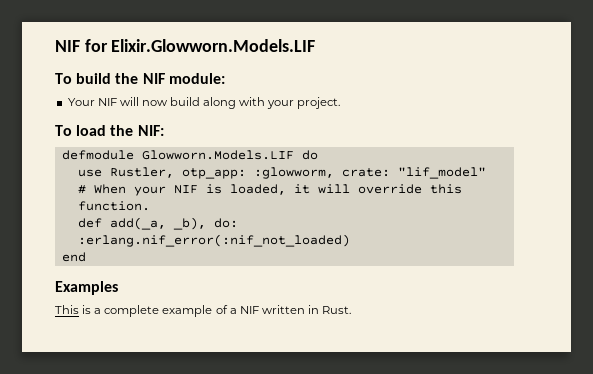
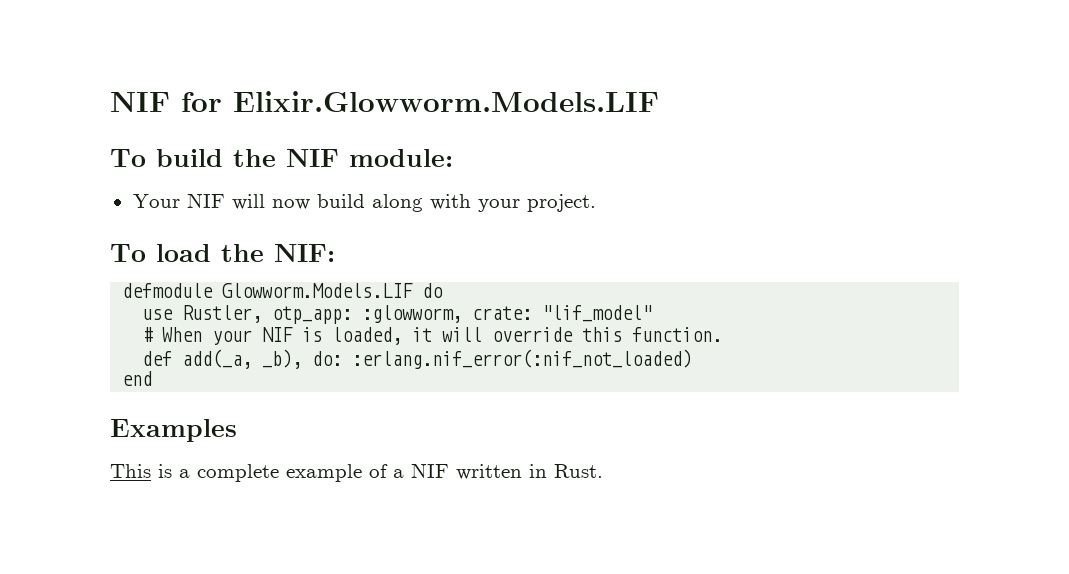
[111,39,316,52] Elixir.Glowworn.Models.LIF -> [233,91,659,112] Elixir.Glowworm.Models.LIF
[141,150,294,160] Glowworn.Models.LIF -> [222,283,414,298] Glowworm.Models.LIF

